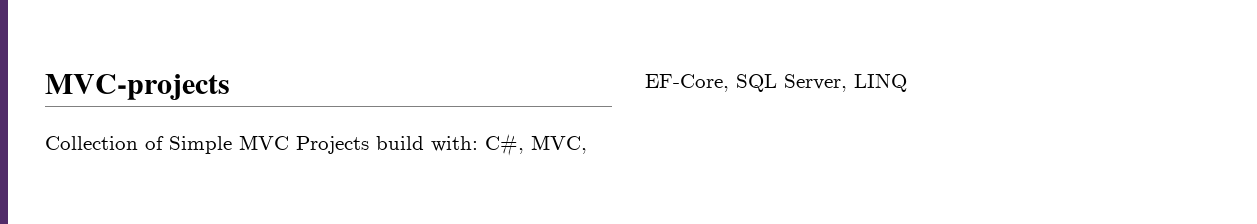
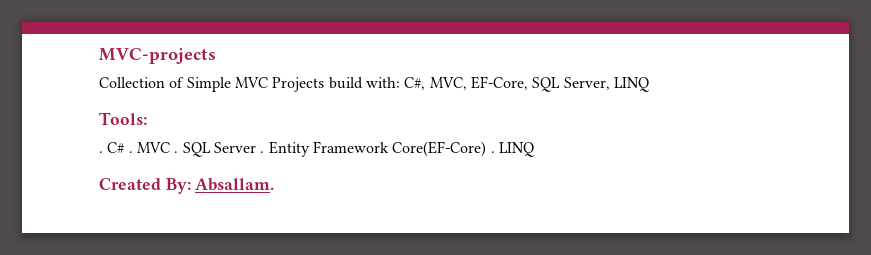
(907, 82) none -> [99,112,147,125] [99,141,534,157] [99,178,275,194] // Tools: // . C# . MVC . SQL Server . Entity Framework Core(EF-Core) . LINQ // Created By: Absallam.

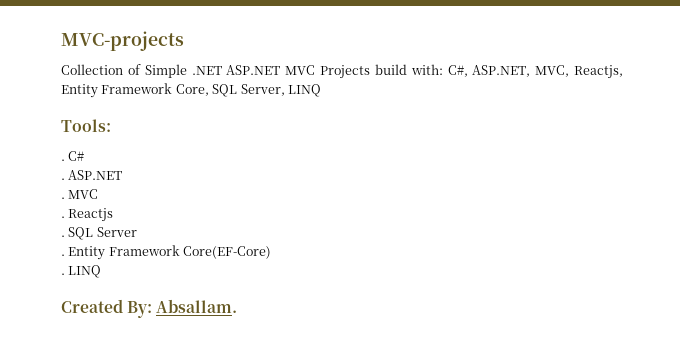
(231, 84) none -> [191,65,281,75] .NET ASP.NET
[429,76,528,90] MVC, EF-Core, -> [472,65,623,79] [61,83,209,98] ASP.NET, MVC, Reactjs, Entity Framework Core,
(125, 147) none -> [61,170,123,180] // . ASP.NET //
(170, 147) none -> [61,208,114,222] // . Reactjs //
(256, 147) none -> (137, 232) //
(487, 149) none -> (272, 252) //

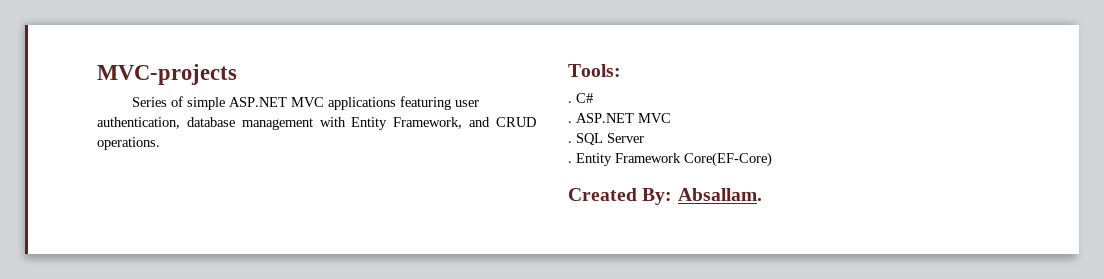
[61,64,623,79] [61,83,321,98] Collection of Simple .NET ASP.NET MVC Projects build with: C#, ASP.NET, MVC, Reactjs, Entity Framework Core, SQL Server, LINQ -> [132,96,480,110] [97,117,536,130] [97,137,160,150] Series of simple ASP.NET MVC applications featuring user authentication, database management with Entity Framework, and CRUD operations.
[61,189,99,199] [61,208,114,222] // . MVC // . Reactjs -> [638,113,671,123] MVC
[61,265,102,278] // . LINQ -> (772, 159) none

